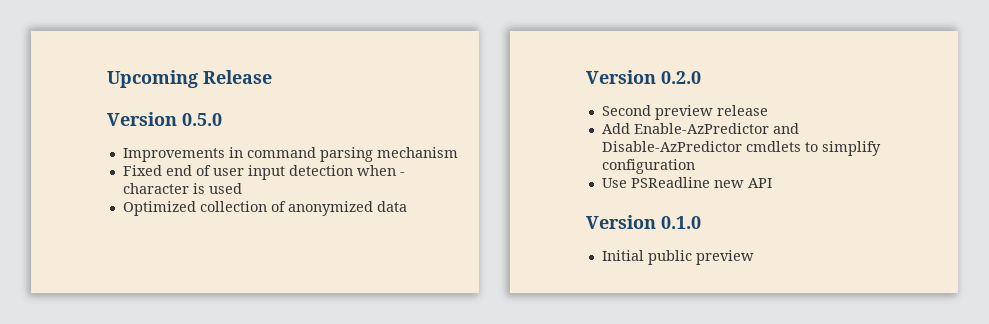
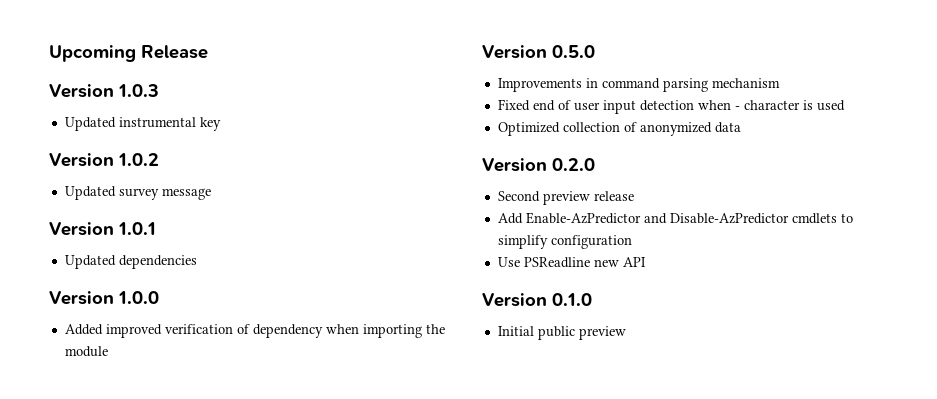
(272, 77) none -> [49,84,159,98] [64,117,221,131] [49,153,159,167] [64,186,211,200] [49,222,156,236] [64,255,197,269] [49,291,159,305] [64,324,445,338] [64,346,108,357] // Version 1.0.3 // Updated instrumental key // Version 1.0.2 // Updated survey message // Version 1.0.1 // Updated dependencies // Version 1.0.0 // Added improved verification of dependency when importing the module

